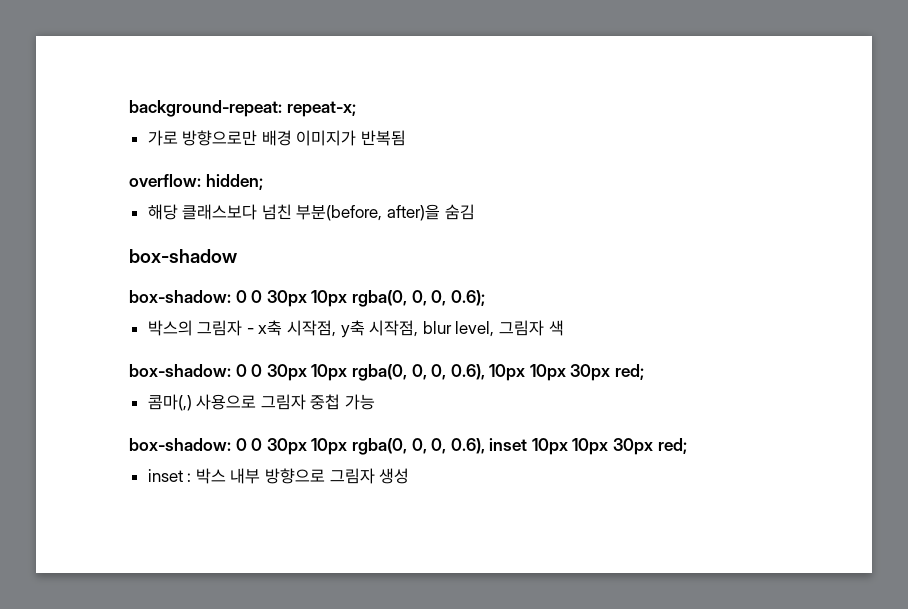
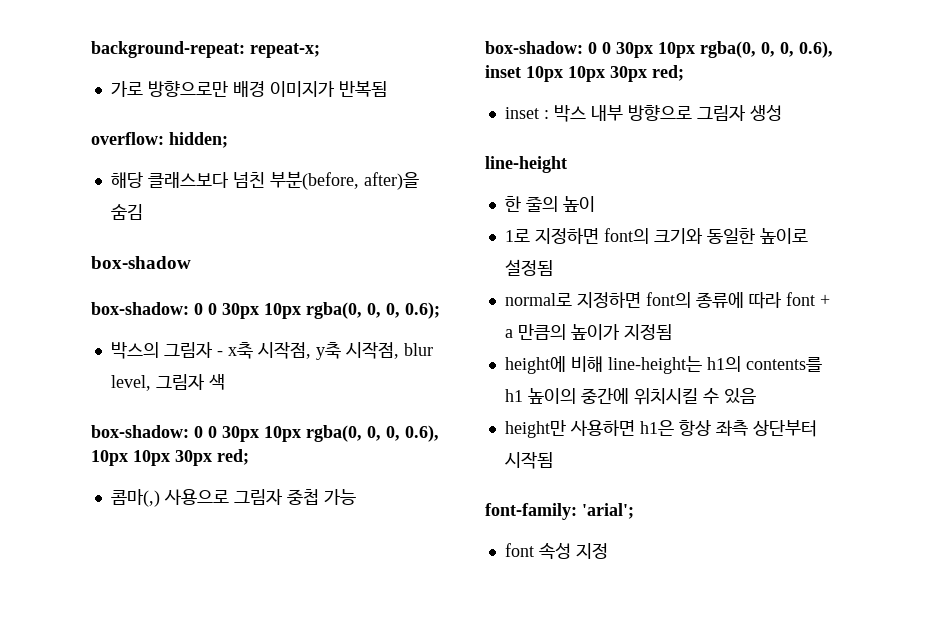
(410, 476) none -> [485,156,567,173] [504,196,595,212] [504,228,808,244] [504,259,553,276] [504,292,830,309] [504,324,672,340] [504,356,822,374] [504,388,756,405] [504,420,817,438] [504,451,553,469] [485,503,634,520] [504,543,608,560] // line-height // 한 줄의 높이 // 1로 지정하면 font의 크기와 동일한 높이로 설정됨 // normal로 지정하면 font의 종류에 따라 font + a 만큼의 높이가 지정됨 // height에 비해 line-height는 h1의 contents를 h1 높이의 중간에 위치시킬 수 있음 // height만 사용하면 h1은 항상 좌측 상단부터 시작됨 // font-family: 'arial'; // font 속성 지정

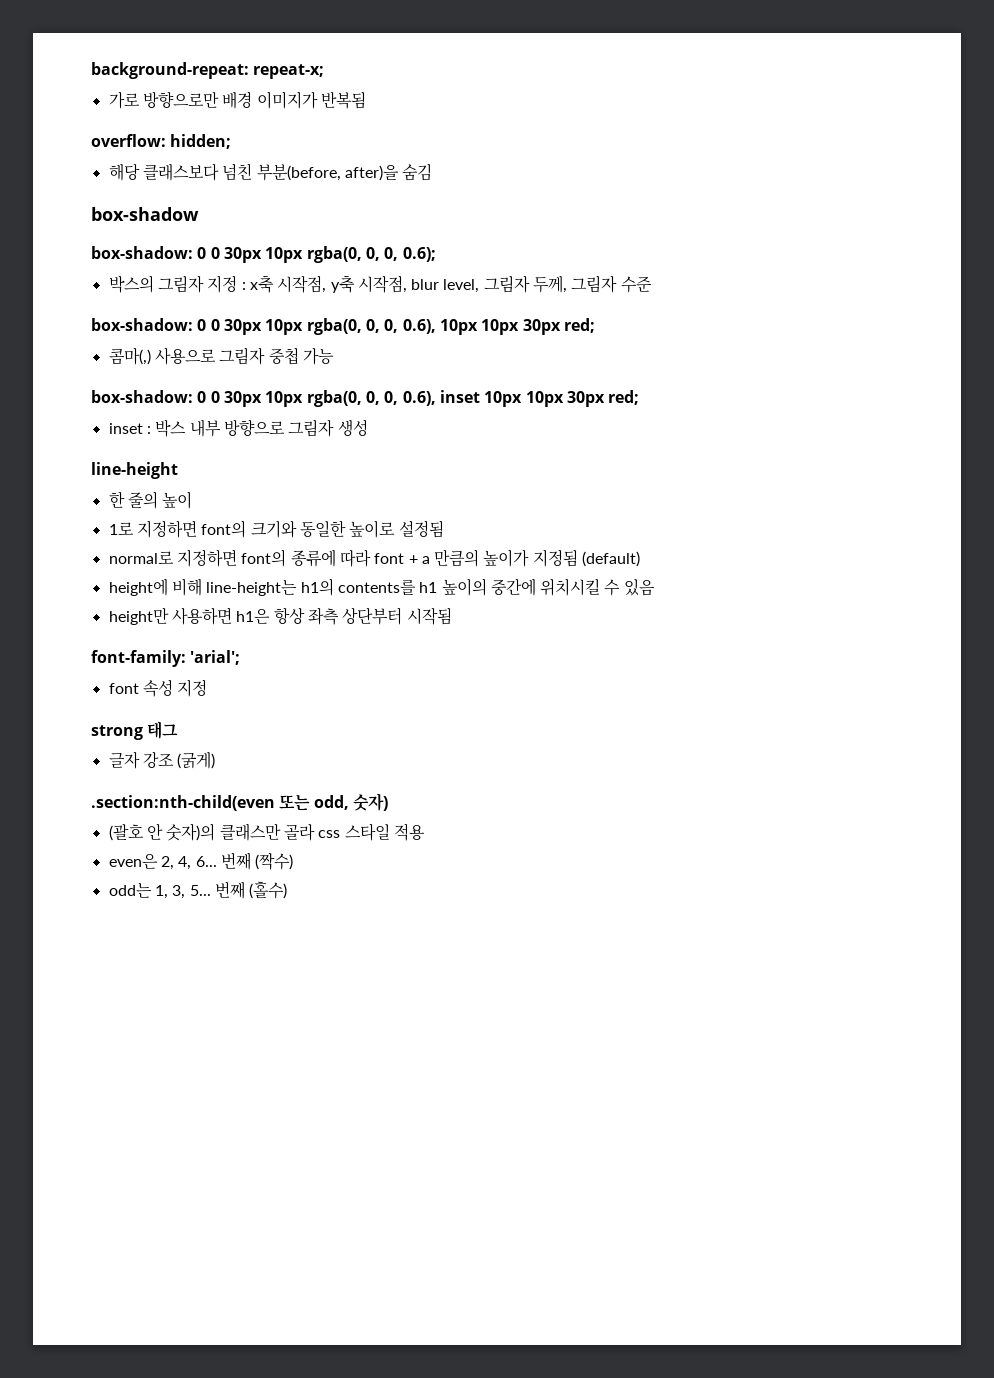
[216,351,223,356] - -> [207,275,246,293] 지정 :
[208,374,225,390] 색 -> [533,275,652,293] 두께, 그림자 수준
(672, 332) none -> [582,551,641,567] (default)
(608, 551) none -> [91,721,179,740] [108,751,216,769] [91,793,388,811] [108,823,425,841] [108,852,294,870] [108,881,288,899] // strong 태그 // 글자 강조 (굵게) // .section:nth-child(even 또는 odd, 숫자) // (괄호 안 숫자)의 클래스만 골라 css 스타일 적용 // even은 2, 4, 6... 번째 (짝수) // odd는 1, 3, 5... 번째 (홀수)

